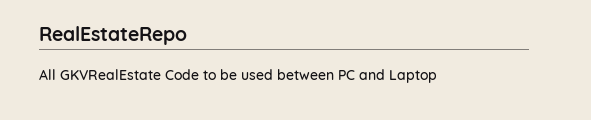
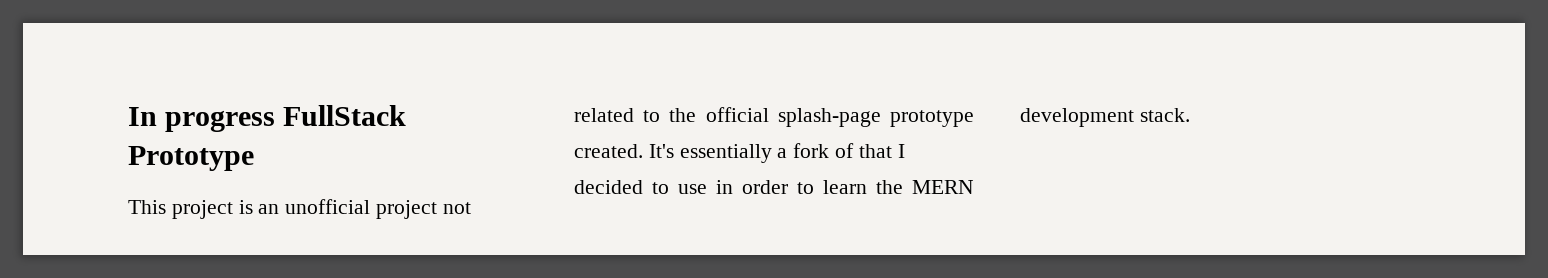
[39,26,187,45] [39,69,437,83] RealEstateRepo // All GKVRealEstate Code to be used between PC and Laptop -> [128,105,407,132] [128,146,254,171] [128,199,471,219] [574,107,974,127] [574,143,905,163] [574,180,974,194] [1020,108,1190,127] In progress FullStack Prototype // This project is an unofficial project not related to the official splash-page prototype created. It's essentially a fork of that I decided to use in order to learn the MERN development stack.

